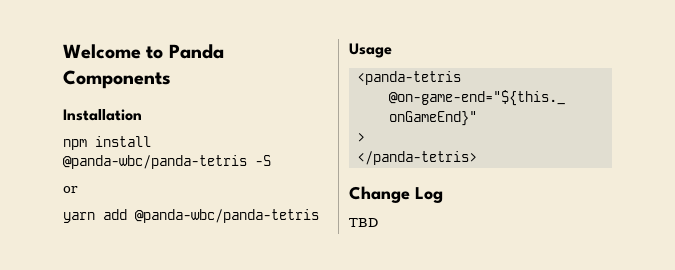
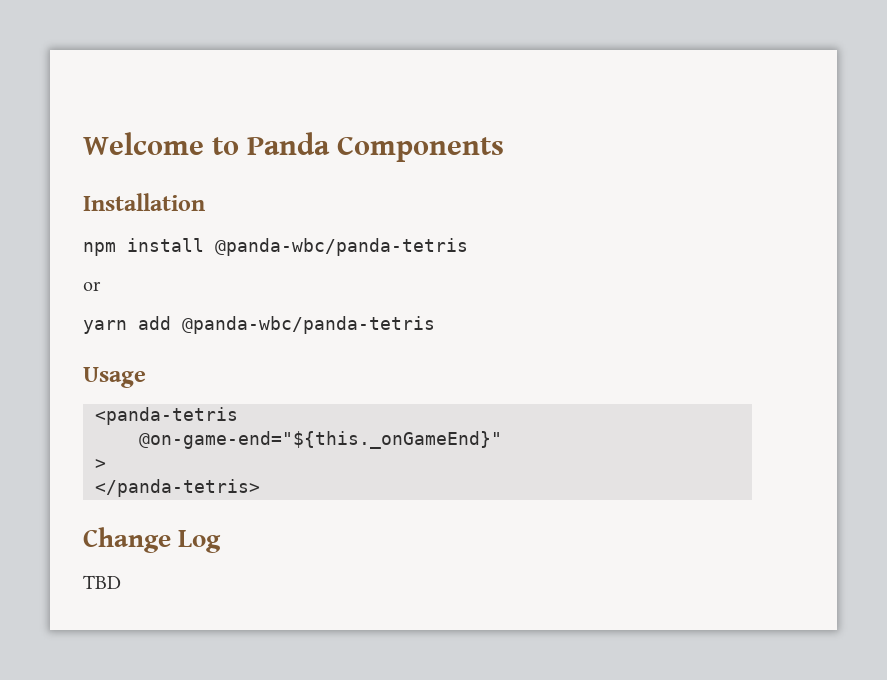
[255,155,271,166] -S -> (468, 247) none

